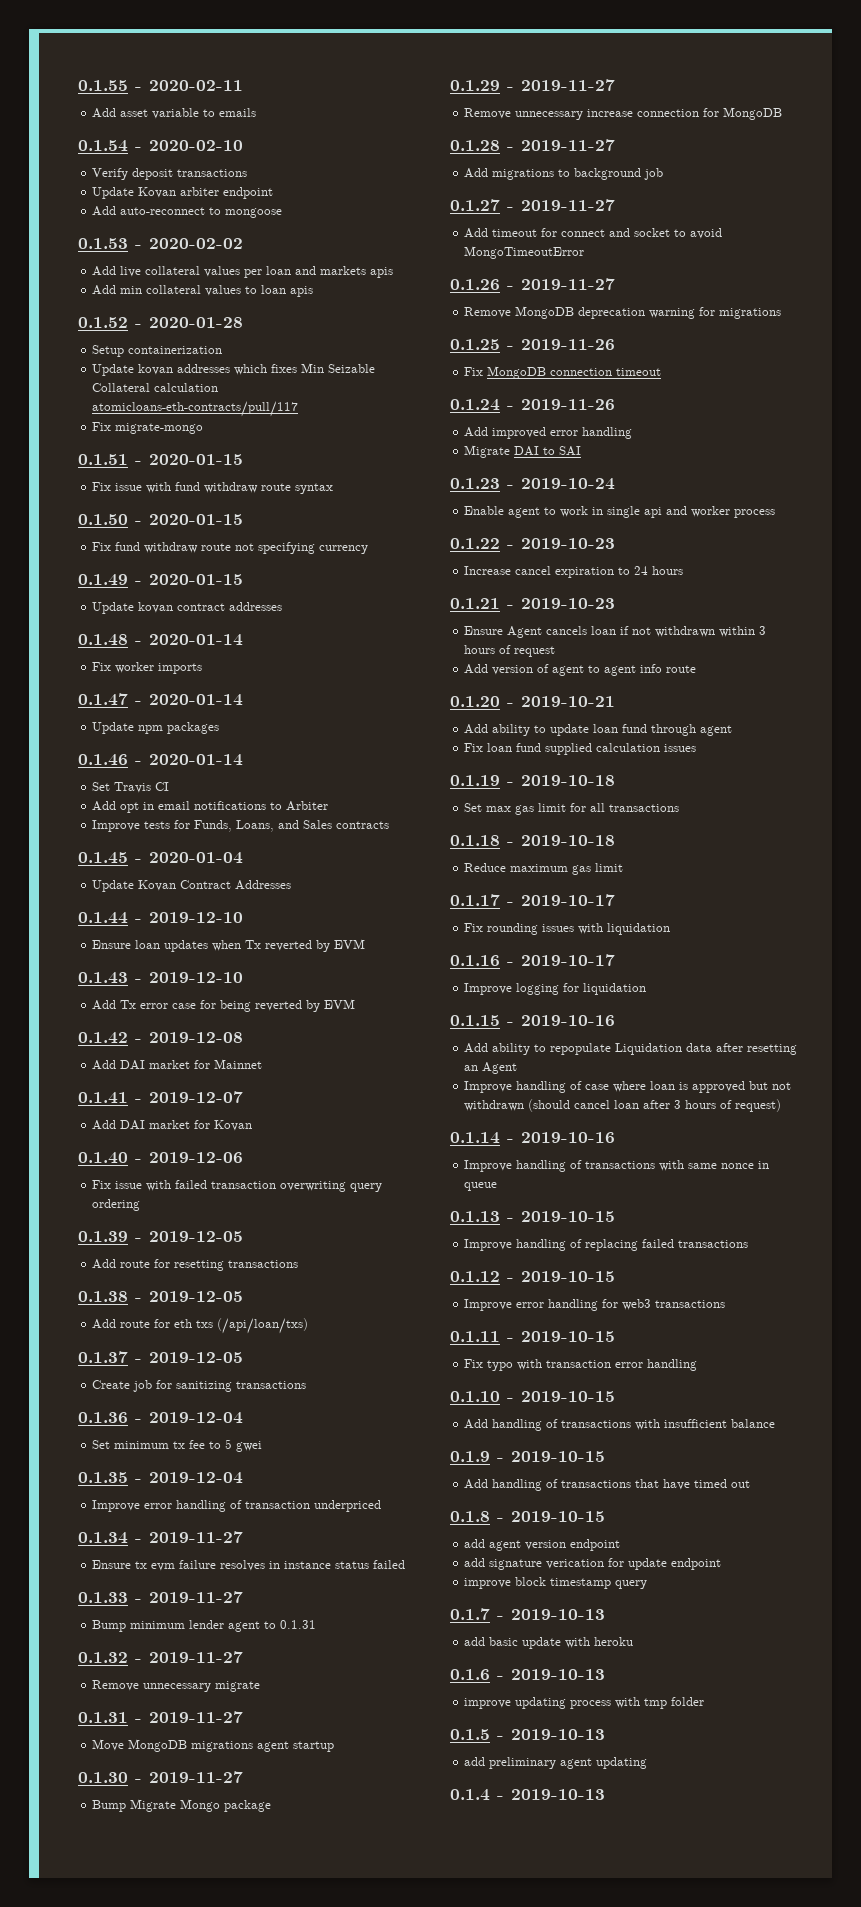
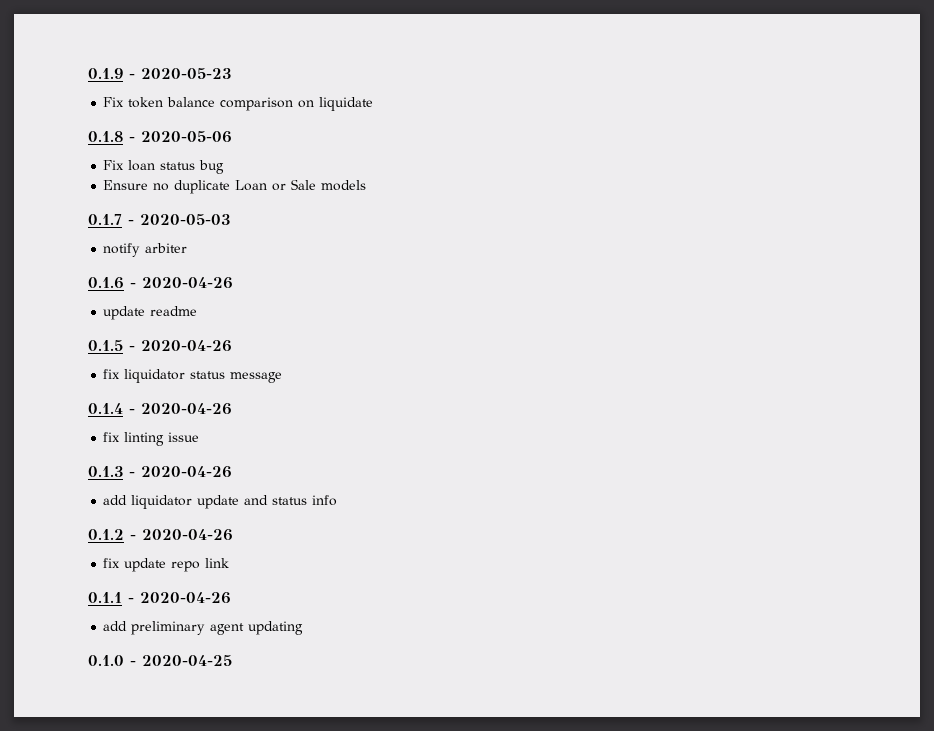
[78,80,243,91] [92,108,257,119] [78,140,243,152] [92,168,248,180] [92,187,274,199] [92,206,283,218] [78,238,243,249] [92,266,394,278] [92,285,314,297] [78,317,243,328] [92,345,223,357] [92,363,376,376] [92,383,219,392] [92,401,299,417] [92,422,204,434] [78,454,243,465] [92,482,334,494] [78,514,243,525] [92,542,369,554] [78,574,243,586] [92,602,283,614] [78,634,243,646] [92,662,203,674] [78,693,243,706] [92,722,220,734] [78,754,243,766] [92,782,170,793] [92,801,329,813] [92,820,390,832] [78,852,243,864] [92,880,292,892] [78,912,243,924] [92,939,366,952] [78,972,243,984] [92,999,356,1012] [78,1032,243,1044] [92,1059,263,1070] [78,1091,243,1104] [92,1120,253,1131] [78,1152,243,1164] [92,1180,383,1192] [92,1199,141,1211] [78,1231,243,1242] [92,1259,299,1271] [78,1291,243,1302] [92,1318,309,1334] [78,1351,243,1363] [92,1380,307,1392] [78,1412,243,1424] [92,1439,263,1452] [78,1472,243,1484] [92,1500,382,1512] [78,1531,243,1544] [92,1560,406,1571] [78,1591,243,1603] [92,1620,317,1632] [78,1651,243,1663] [92,1680,261,1692] [78,1711,243,1723] [92,1739,335,1752] [78,1771,243,1783] [92,1799,272,1812] [450,79,615,91] [464,107,783,120] [450,139,615,151] [464,168,664,180] [450,199,615,211] [464,228,723,239] [464,246,585,259] [450,278,615,290] [464,306,782,319] [450,339,615,350] [464,366,662,379] [450,399,615,411] [464,427,633,439] [464,445,582,458] [450,478,615,490] [464,506,776,518] [450,538,615,549] [464,566,684,578] [450,598,615,609] [464,626,767,638] [464,645,556,657] [464,664,697,676] [450,696,615,707] [464,724,733,736] [464,743,697,755] [450,775,615,786] [464,803,680,815] [450,835,615,846] [464,863,624,875] [450,894,615,906] [464,923,671,935] [450,954,615,966] [464,983,647,995] [450,1015,615,1026] [464,1043,798,1055] [464,1062,518,1074] [464,1081,792,1093] [464,1099,782,1112] [450,1132,615,1144] [464,1160,770,1172] [464,1182,498,1191] [450,1211,615,1222] [464,1239,749,1251] [450,1271,615,1282] [464,1299,726,1311] [450,1331,615,1342] [464,1359,698,1371] [450,1391,615,1402] [464,1419,776,1431] [450,1451,605,1462] [464,1479,751,1491] [450,1511,605,1522] [464,1539,621,1551] [464,1558,722,1570] [464,1577,648,1589] [450,1608,605,1620] [464,1637,634,1649] [450,1669,605,1680] [464,1697,705,1709] [450,1729,605,1740] 0.1.55 - 2020-02-11 // Add asset variable to emails // 0.1.54 - 2020-02-10 // Verify deposit transactions // Update Kovan arbiter endpoint // Add auto-reconnect to mongoose // 0.1.53 - 2020-02-02 // Add live collateral values per loan and markets apis // Add min collateral values to loan apis // 0.1.52 - 2020-01-28 // Setup containerization // Update kovan addresses which fixes Min Seizable Collateral calculation atomicloans-eth-contracts/pull/117 // Fix migrate-mongo // 0.1.51 - 2020-01-15 // Fix issue with fund withdraw route syntax // 0.1.50 - 2020-01-15 // Fix fund withdraw route not specifying currency // 0.1.49 - 2020-01-15 // Update kovan contract addresses // 0.1.48 - 2020-01-14 // Fix worker imports // 0.1.47 - 2020-01-14 // Update npm packages // 0.1.46 - 2020-01-14 // Set Travis CI // Add opt in email notifications to Arbiter // Improve tests for Funds, Loans, and Sales contracts // 0.1.45 - 2020-01-04 // Update Kovan Contract Addresses // 0.1.44 - 2019-12-10 // Ensure loan updates when Tx reverted by EVM // 0.1.43 - 2019-12-10 // Add Tx error case for being reverted by EVM // 0.1.42 - 2019-12-08 // Add DAI market for Mainnet // 0.1.41 - 2019-12-07 // Add DAI market for Kovan // 0.1.40 - 2019-12-06 // Fix issue with failed transaction overwriting query ordering // 0.1.39 - 2019-12-05 // Add route for resetting transactions // 0.1.38 - 2019-12-05 // Add route for eth txs (/api/loan/txs) // 0.1.37 - 2019-12-05 // Create job for sanitizing transactions // 0.1.36 - 2019-12-04 // Set minimum tx fee to 5 gwei // 0.1.35 - 2019-12-04 // Improve error handling of transaction underpriced // 0.1.34 - 2019-11-27 // Ensure tx evm failure resolves in instance status failed // 0.1.33 - 2019-11-27 // Bump minimum lender agent to 0.1.31 // 0.1.32 - 2019-11-27 // Remove unnecessary migrate // 0.1.31 - 2019-11-27 // Move MongoDB migrations agent startup // 0.1.30 - 2019-11-27 // Bump Migrate Mongo package // 0.1.29 - 2019-11-27 // Remove unnecessary increase connection for MongoDB // 0.1.28 - 2019-11-27 // Add migrations to background job // 0.1.27 - 2019-11-27 // Add timeout for connect and socket to avoid MongoTimeoutError // 0.1.26 - 2019-11-27 // Remove MongoDB deprecation warning for migrations // 0.1.25 - 2019-11-26 // Fix MongoDB connection timeout // 0.1.24 - 2019-11-26 // Add improved error handling // Migrate DAI to SAI // 0.1.23 - 2019-10-24 // Enable agent to work in single api and worker process // 0.1.22 - 2019-10-23 // Increase cancel expiration to 24 hours // 0.1.21 - 2019-10-23 // Ensure Agent cancels loan if not withdrawn within 3 hours of request // Add version of agent to agent info route // 0.1.20 - 2019-10-21 // Add ability to update loan fund through agent // Fix loan fund supplied calculation issues // 0.1.19 - 2019-10-18 // Set max gas limit for all transactions // 0.1.18 - 2019-10-18 // Reduce maximum gas limit // 0.1.17 - 2019-10-17 // Fix rounding issues with liquidation // 0.1.16 - 2019-10-17 // Improve logging for liquidation // 0.1.15 - 2019-10-16 // Add ability to repopulate Liquidation data after resetting an Agent // Improve handling of case where loan is approved but not withdrawn (should cancel loan after 3 hours of request) // 0.1.14 - 2019-10-16 // Improve handling of transactions with same nonce in queue // 0.1.13 - 2019-10-15 // Improve handling of replacing failed transactions // 0.1.12 - 2019-10-15 // Improve error handling for web3 transactions // 0.1.11 - 2019-10-15 // Fix typo with transaction error handling // 0.1.10 - 2019-10-15 // Add handling of transactions with insufficient balance // 0.1.9 - 2019-10-15 // Add handling of transactions that have timed out // 0.1.8 - 2019-10-15 // add agent version endpoint // add signature verication for update endpoint // improve block timestamp query // 0.1.7 - 2019-10-13 // add basic update with heroku // 0.1.6 - 2019-10-13 // improve updating process with tmp folder // 0.1.5 - 2019-10-13 -> [88,68,231,79] [103,97,374,111] [88,131,232,143] [103,160,225,174] [103,179,367,194] [88,214,230,225] [103,243,188,257] [88,277,233,289] [103,306,198,320] [88,340,232,352] [103,369,283,383] [88,403,232,415] [103,432,200,446] [88,466,232,478] [103,495,338,509] [88,529,233,541] [103,558,230,572] [88,592,231,604] 0.1.9 - 2020-05-23 // Fix token balance comparison on liquidate // 0.1.8 - 2020-05-06 // Fix loan status bug // Ensure no duplicate Loan or Sale models // 0.1.7 - 2020-05-03 // notify arbiter // 0.1.6 - 2020-04-26 // update readme // 0.1.5 - 2020-04-26 // fix liquidator status message // 0.1.4 - 2020-04-26 // fix linting issue // 0.1.3 - 2020-04-26 // add liquidator update and status info // 0.1.2 - 2020-04-26 // fix update repo link // 0.1.1 - 2020-04-26
[450,1789,605,1801] 0.1.4 - 2019-10-13 -> [88,655,232,666] 0.1.0 - 2020-04-25

